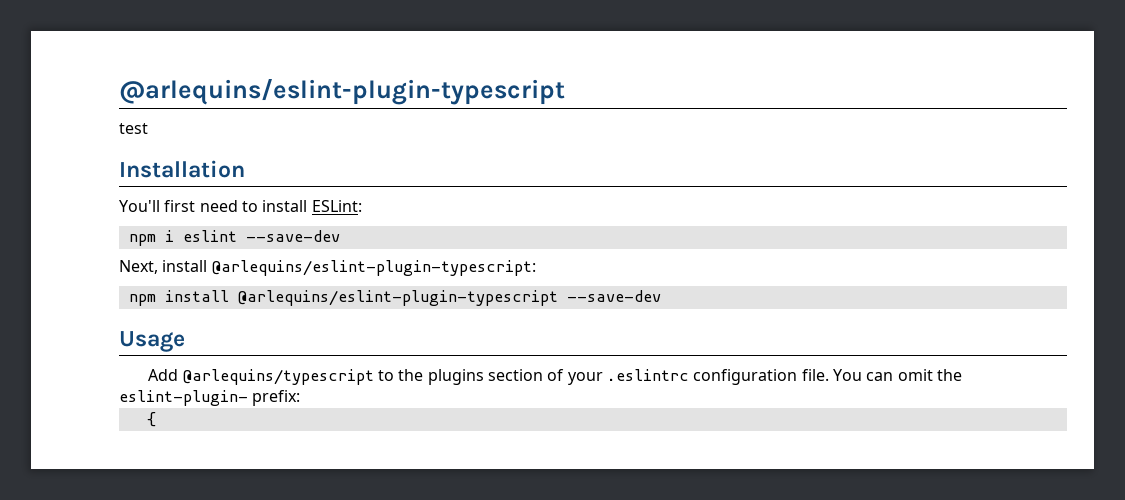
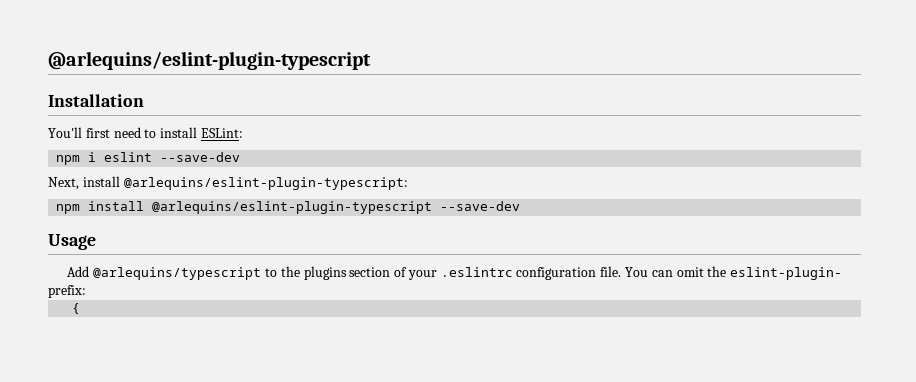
[119,79,565,105] [119,123,148,134] @arlequins/eslint-plugin-typescript // test -> [48,51,371,70] @arlequins/eslint-plugin-typescript

